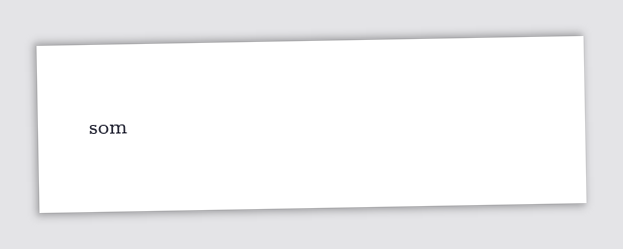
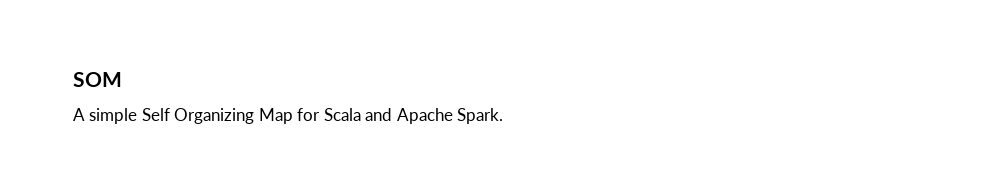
[88,124,128,135] som -> [73,72,122,87] [73,108,504,124] SOM // A simple Self Organizing Map for Scala and Apache Spark.

